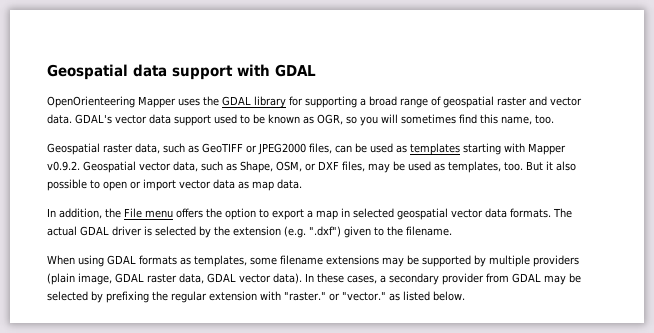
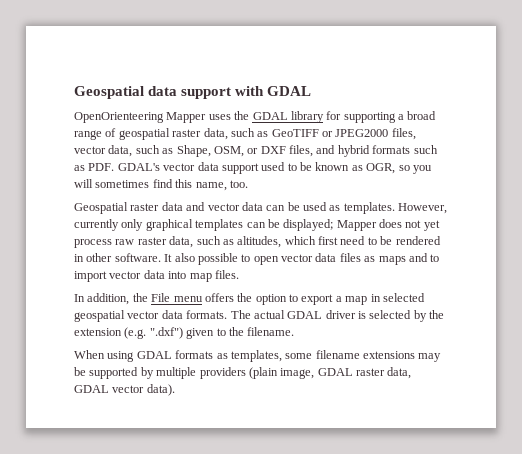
[529,96,582,106] [47,114,72,124] and vector data. -> [203,128,416,140] [74,145,438,157] [74,163,115,171] data, such as GeoTIFF or JPEG2000 files, vector data, such as Shape, OSM, or DXF files, and hybrid formats such as PDF.
[135,143,566,155] [47,161,576,173] [47,179,302,191] data, such as GeoTIFF or JPEG2000 files, can be used as templates starting with Mapper v0.9.2. Geospatial vector data, such as Shape, OSM, or DXF files, may be used as templates, too. But it also possible to open or import vector data as map data. -> [161,202,448,214] [74,219,440,231] [74,236,441,248] [74,253,440,265] [74,270,239,282] data and vector data can be used as templates. However, currently only graphical templates can be displayed; Mapper does not yet process raw raster data, such as altitudes, which first need to be rendered in other software. It also possible to open vector data files as maps and to import vector data into map files.
[305,273,581,285] [47,291,465,303] In these cases, a secondary provider from GDAL may be selected by prefixing the regular extension with "raster." or "vector." as listed below. -> (175, 390) none

